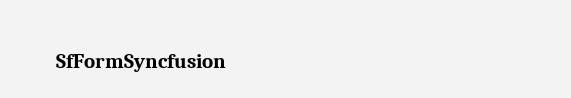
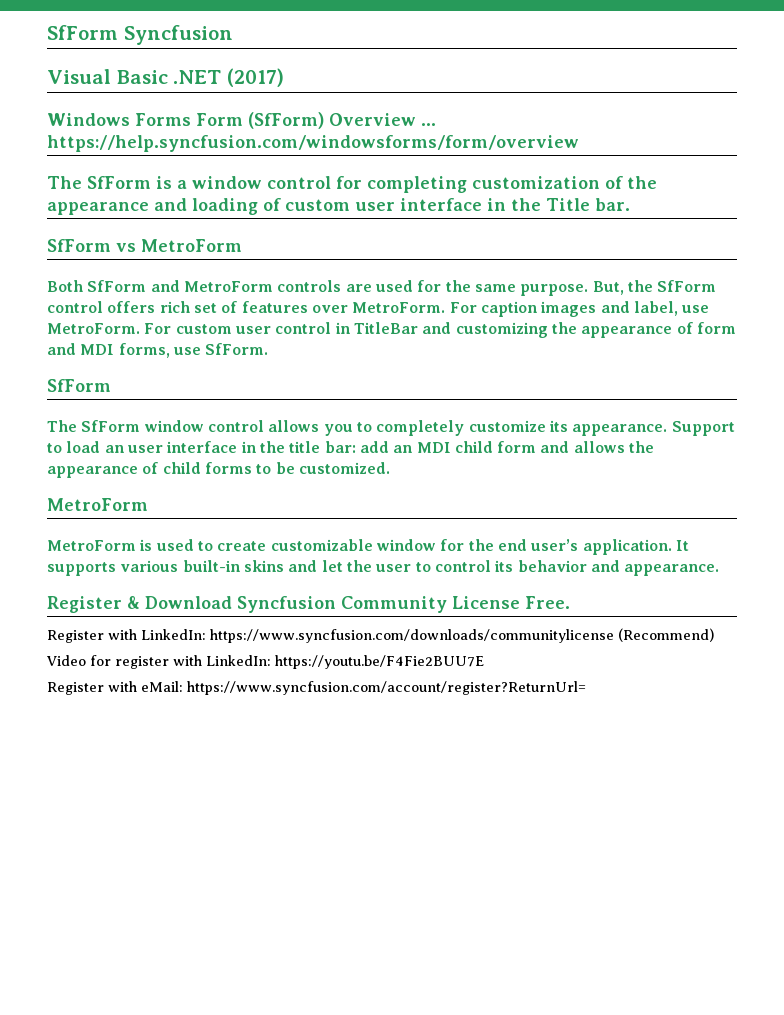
[56,54,226,72] SfFormSyncfusion -> [47,25,233,45] [47,68,284,87] [47,112,436,129] [47,135,579,152] [47,176,657,193] [47,198,630,215] [47,239,242,252] [47,280,717,296] [47,301,710,317] [47,322,736,338] [47,343,269,358] [47,379,111,392] [47,420,735,436] [47,441,655,453] [47,462,390,478] [47,498,148,511] [47,539,689,555] [47,560,720,576] [47,596,570,613] [47,628,714,643] [46,655,484,669] [47,681,586,695] SfForm Syncfusion // Visual Basic .NET (2017) // Windows Forms Form (SfForm) Overview ... https://help.syncfusion.com/windowsforms/form/overview // The SfForm is a window control for completing customization of the appearance and loading of custom user interface in the Title bar. // SfForm vs MetroForm // Both SfForm and MetroForm controls are used for the same purpose. But, the SfForm control offers rich set of features over MetroForm. For caption images and label, use MetroForm. For custom user control in TitleBar and customizing the appearance of form and MDI forms, use SfForm. // SfForm // The SfForm window control allows you to completely customize its appearance. Support to load an user interface in the title bar: add an MDI child form and allows the appearance of child forms to be customized. // MetroForm // MetroForm is used to create customizable window for the end user’s application. It supports various built-in skins and let the user to control its behavior and appearance. // Register & Download Syncfusion Community License Free. // Register with LinkedIn: https://www.syncfusion.com/downloads/communitylicense (Recommend) // Video for register with LinkedIn: https://youtu.be/F4Fie2BUU7E // Register with eMail: https://www.syncfusion.com/account/register?ReturnUrl=

